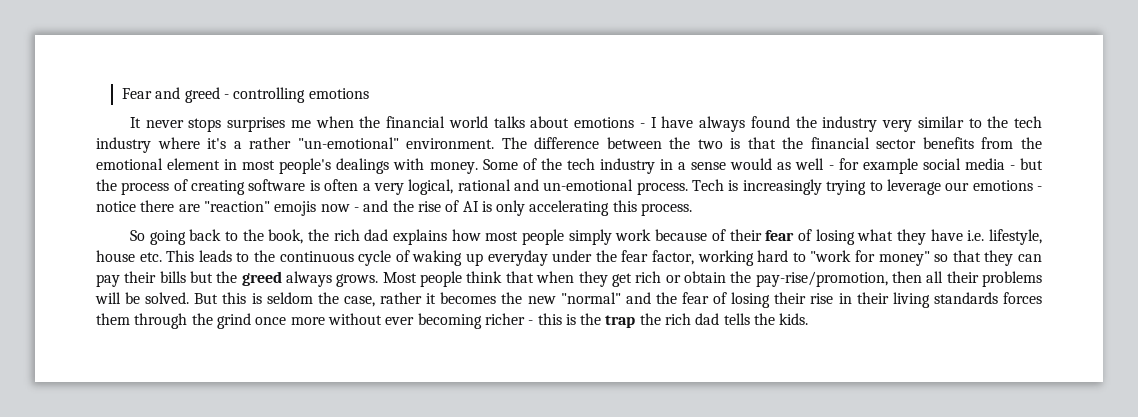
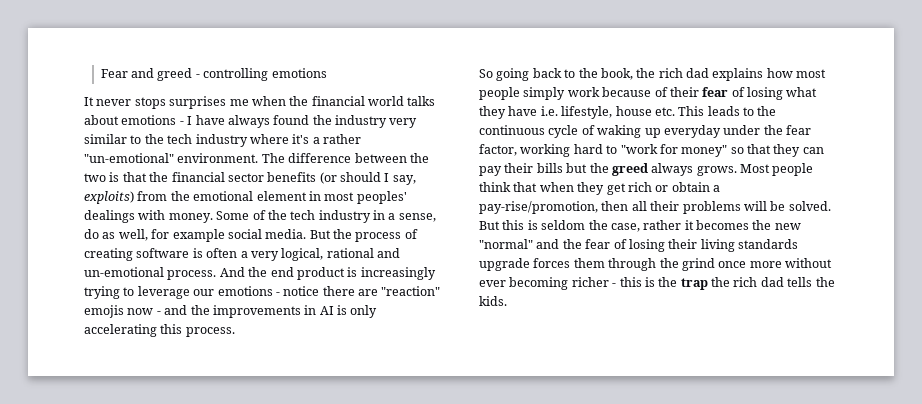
(974, 143) none -> [319,172,416,185] [84,191,134,204] (or should I say, exploits)
[279,158,332,174] people's -> [356,191,407,204] peoples'
[691,158,1044,174] sense would as well - for example social media - but -> [398,213,436,222] [84,229,331,242] sense, do as well, for example social media. But
[692,179,725,191] Tech -> [219,267,345,280] And the end product
[417,200,460,212] rise of -> [212,305,317,318] improvements in
[730,271,752,283] the -> [713,185,720,192] a
[810,292,889,304] rise in their -> (698, 244) none
(998, 298) none -> [479,258,530,271] upgrade

